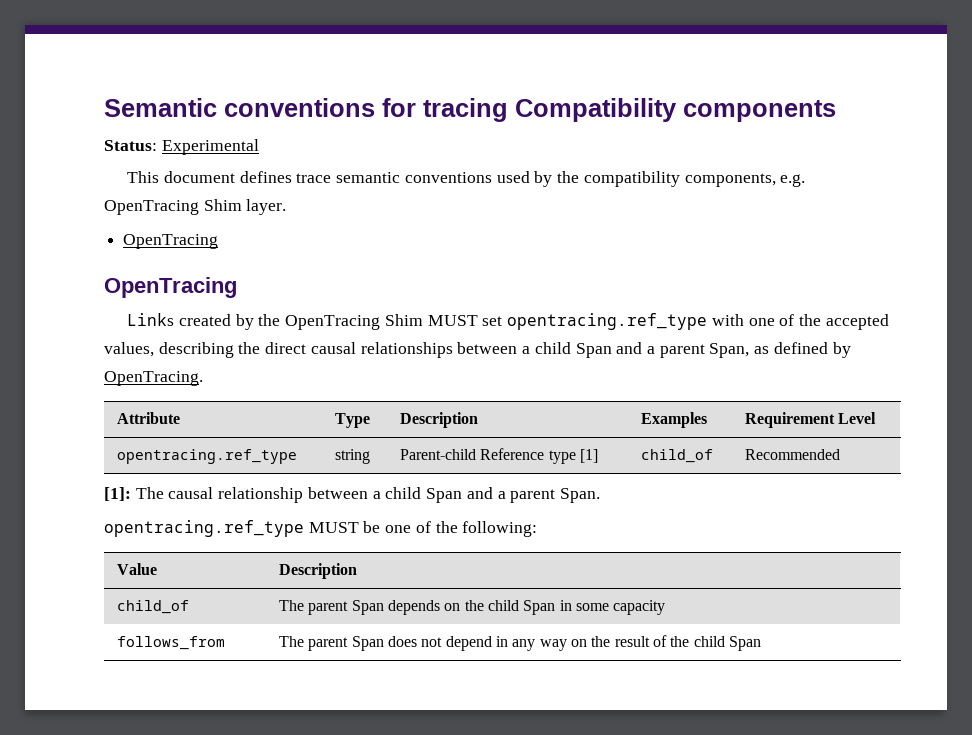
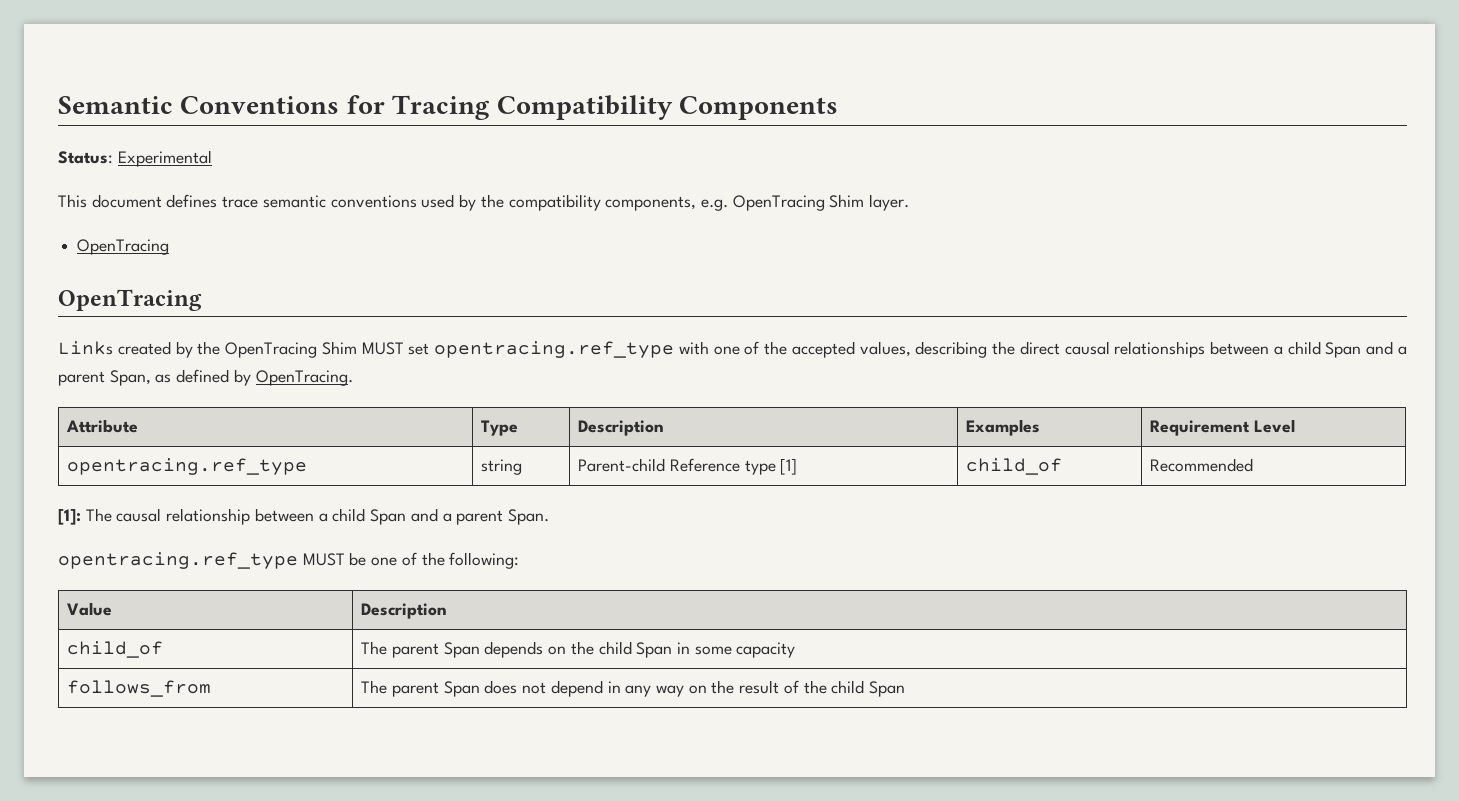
[224,98,836,122] conventions for tracing Compatibility components -> [180,95,839,120] Conventions for Tracing Compatibility Components

